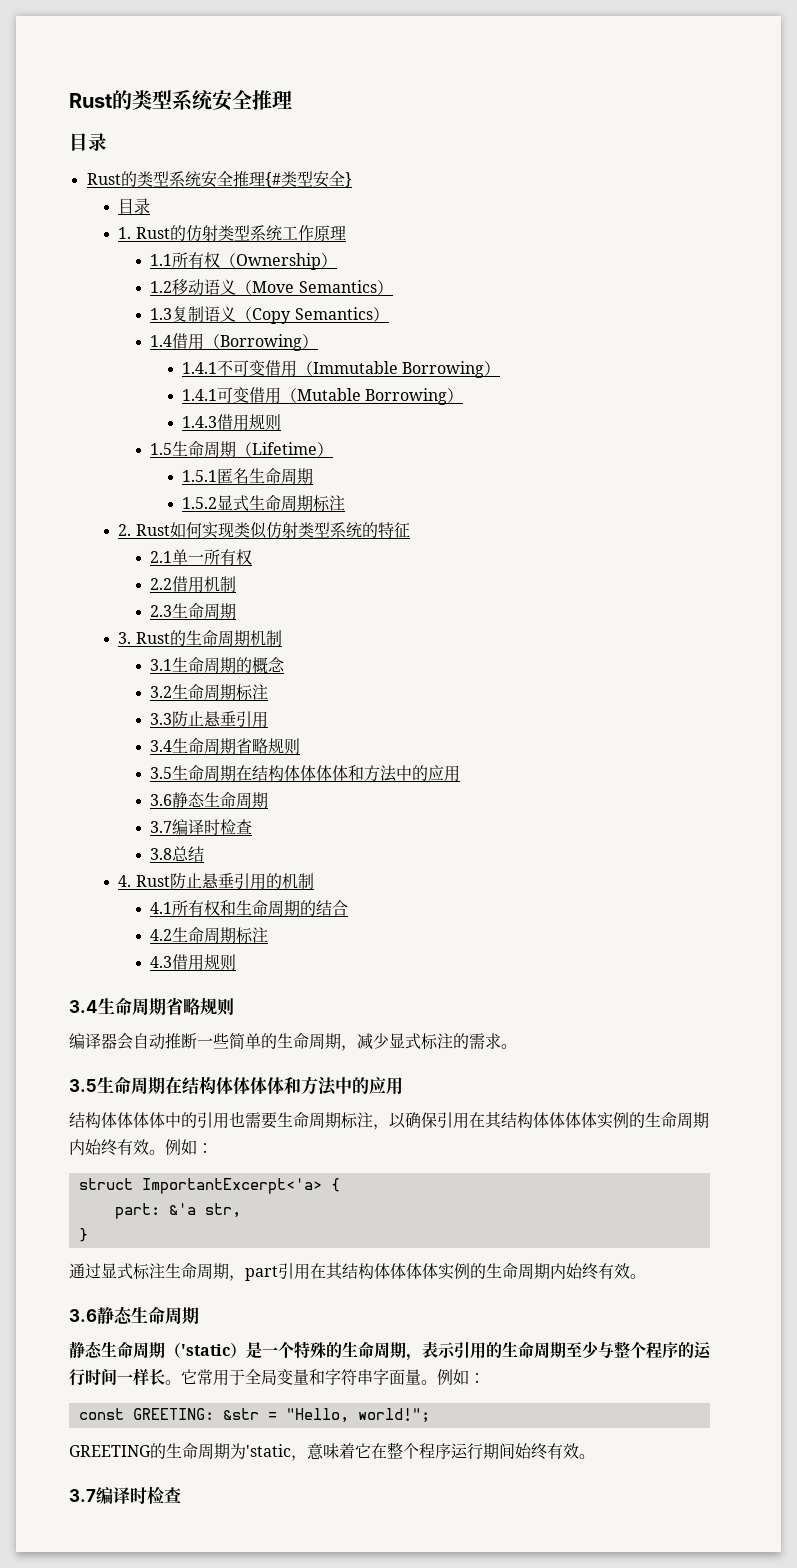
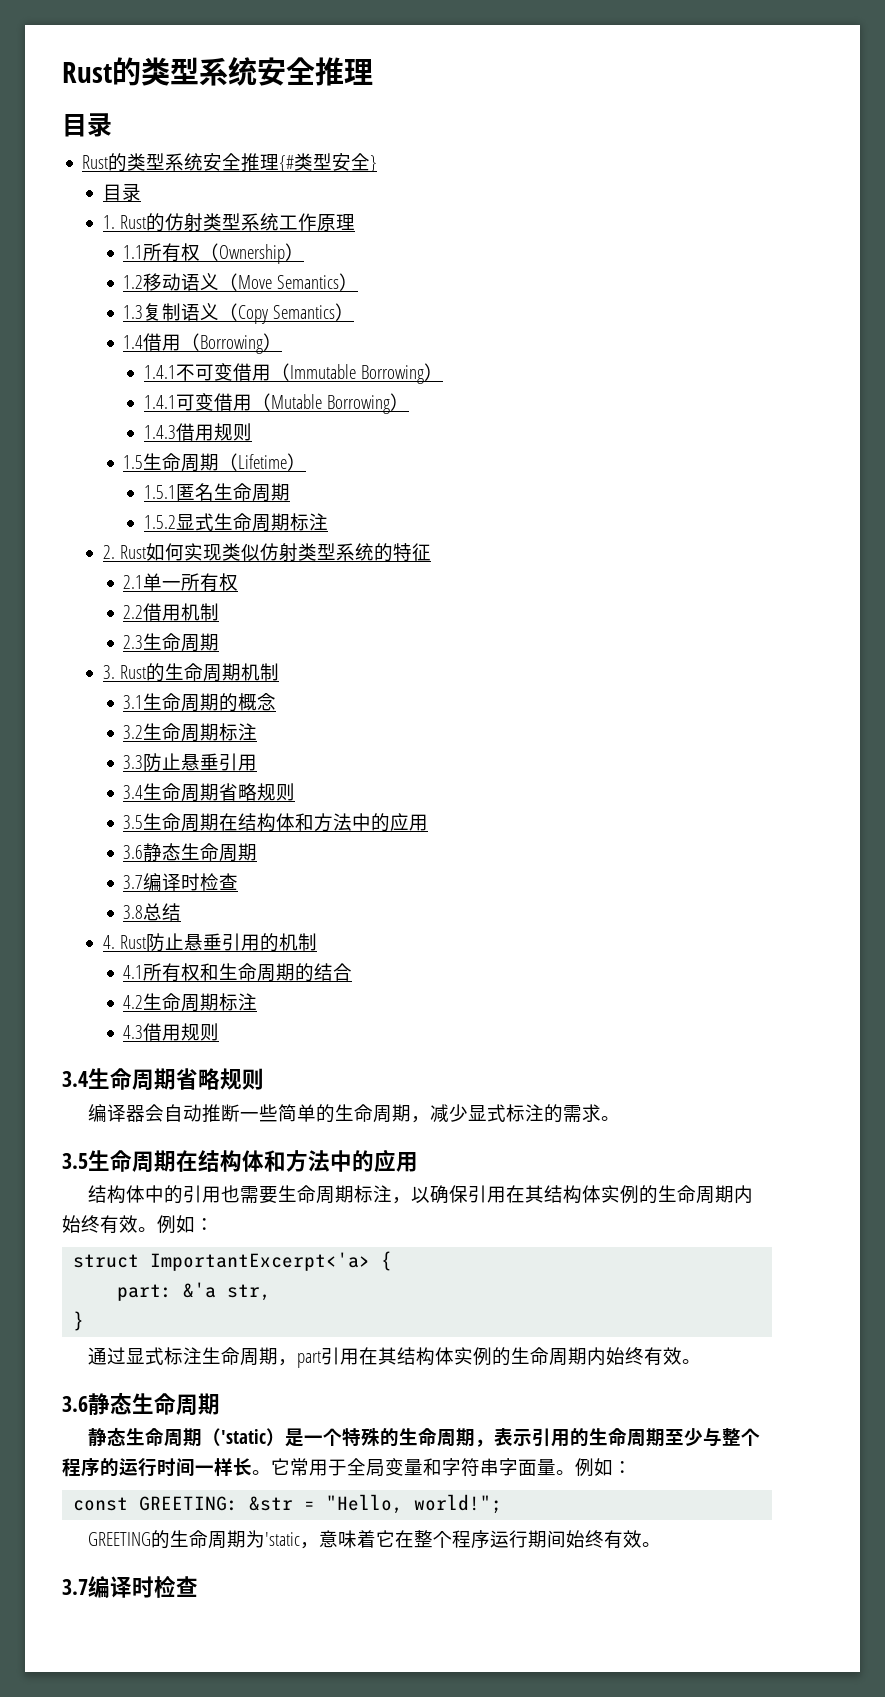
[300,765,349,781] 体体体 -> (296, 822) none
[233,1077,284,1095] 体体体 -> (264, 1161) none
[117,1112,165,1128] 体体体 -> (146, 1194) none
[549,1112,597,1128] 体体体 -> (602, 1194) none
[390,1263,438,1279] 体体体 -> (455, 1356) none

